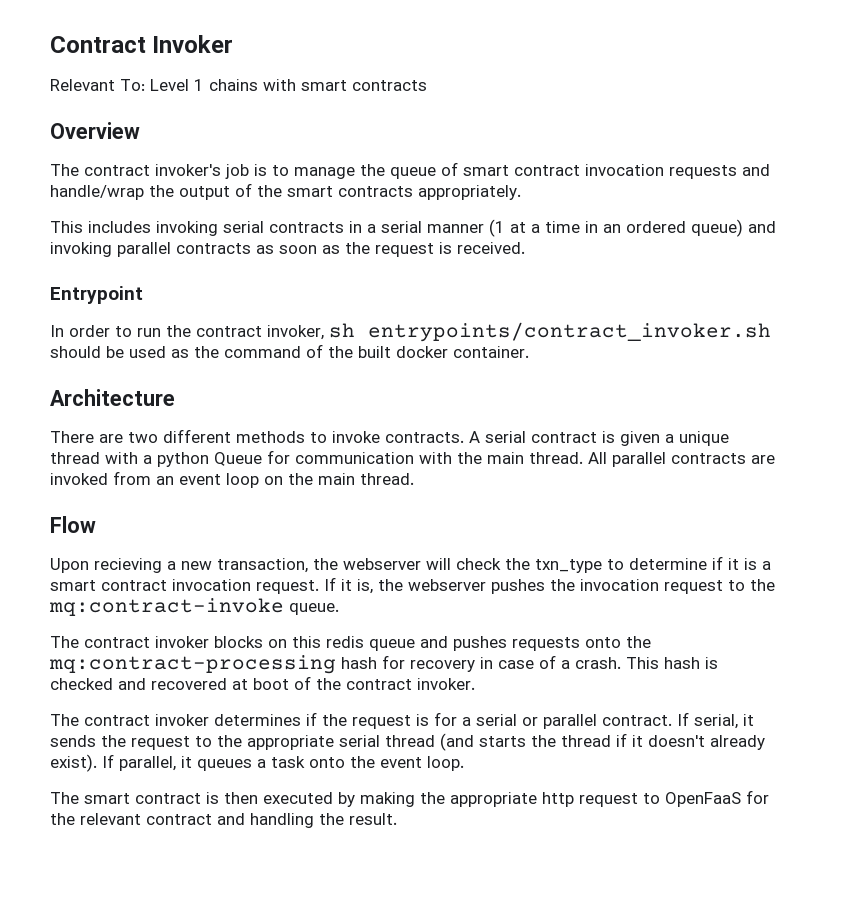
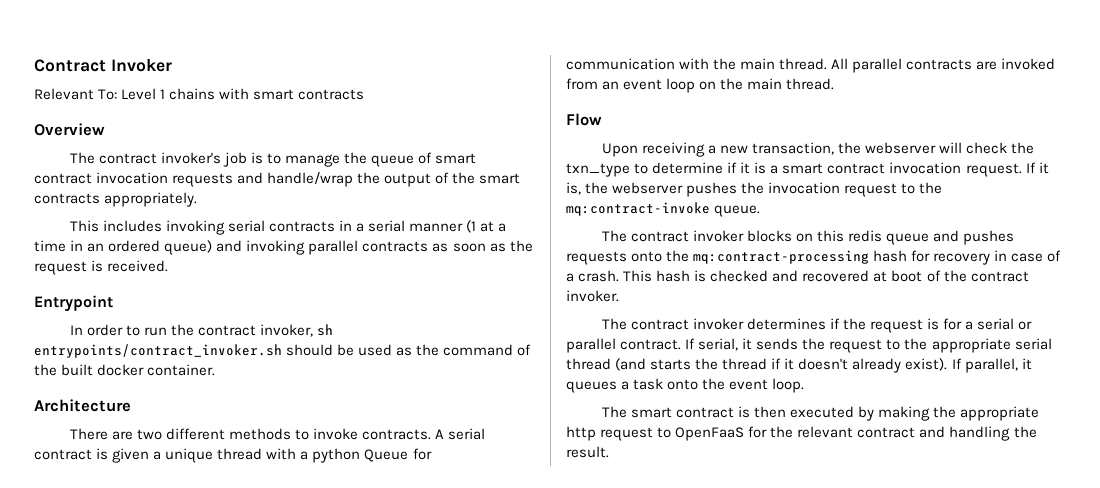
[94,558,162,573] recieving -> [641,142,705,157] receiving

